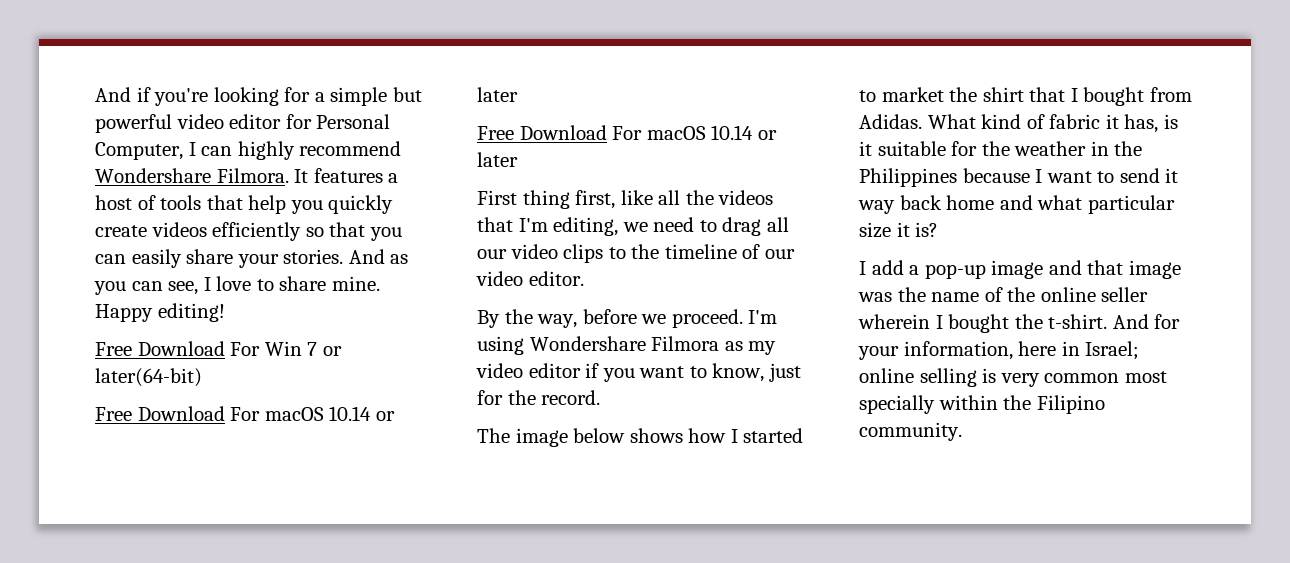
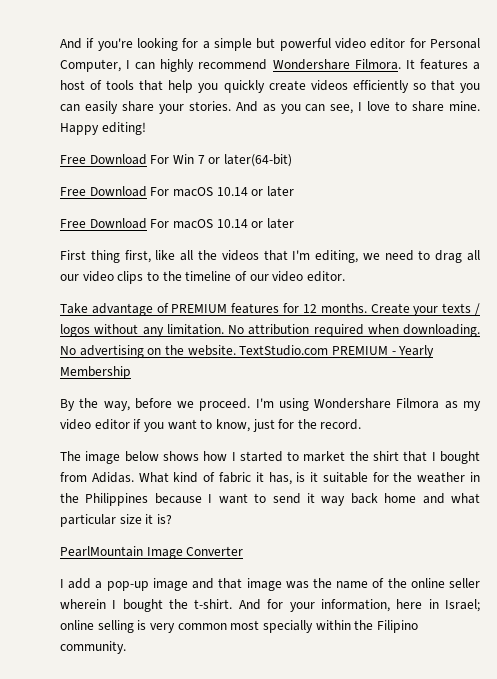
(584, 278) none -> [60,303,480,316] [60,324,480,337] [60,345,435,358] [60,366,131,379] // Take advantage of PREMIUM features for 12 months. Create your texts / logos without any limitation. No attribution required when downloading. No advertising on the website. TextStudio.com PREMIUM - Yearly Membership
(939, 229) none -> [60,546,244,559] // PearlMountain Image Converter

